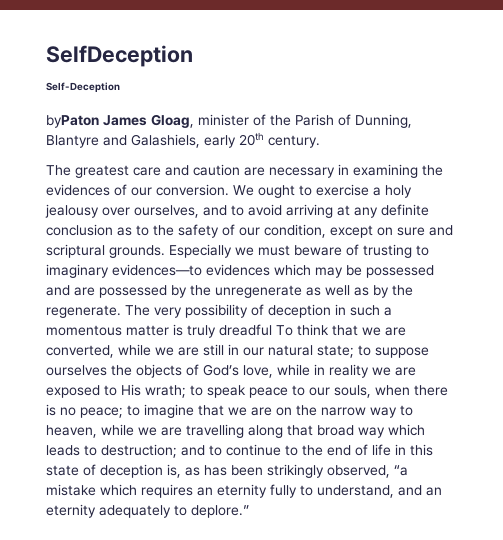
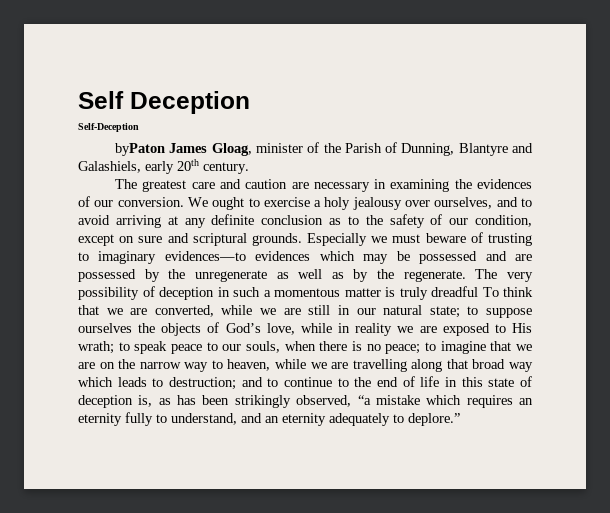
[46,45,193,67] SelfDeception -> [78,91,250,114] Self Deception

